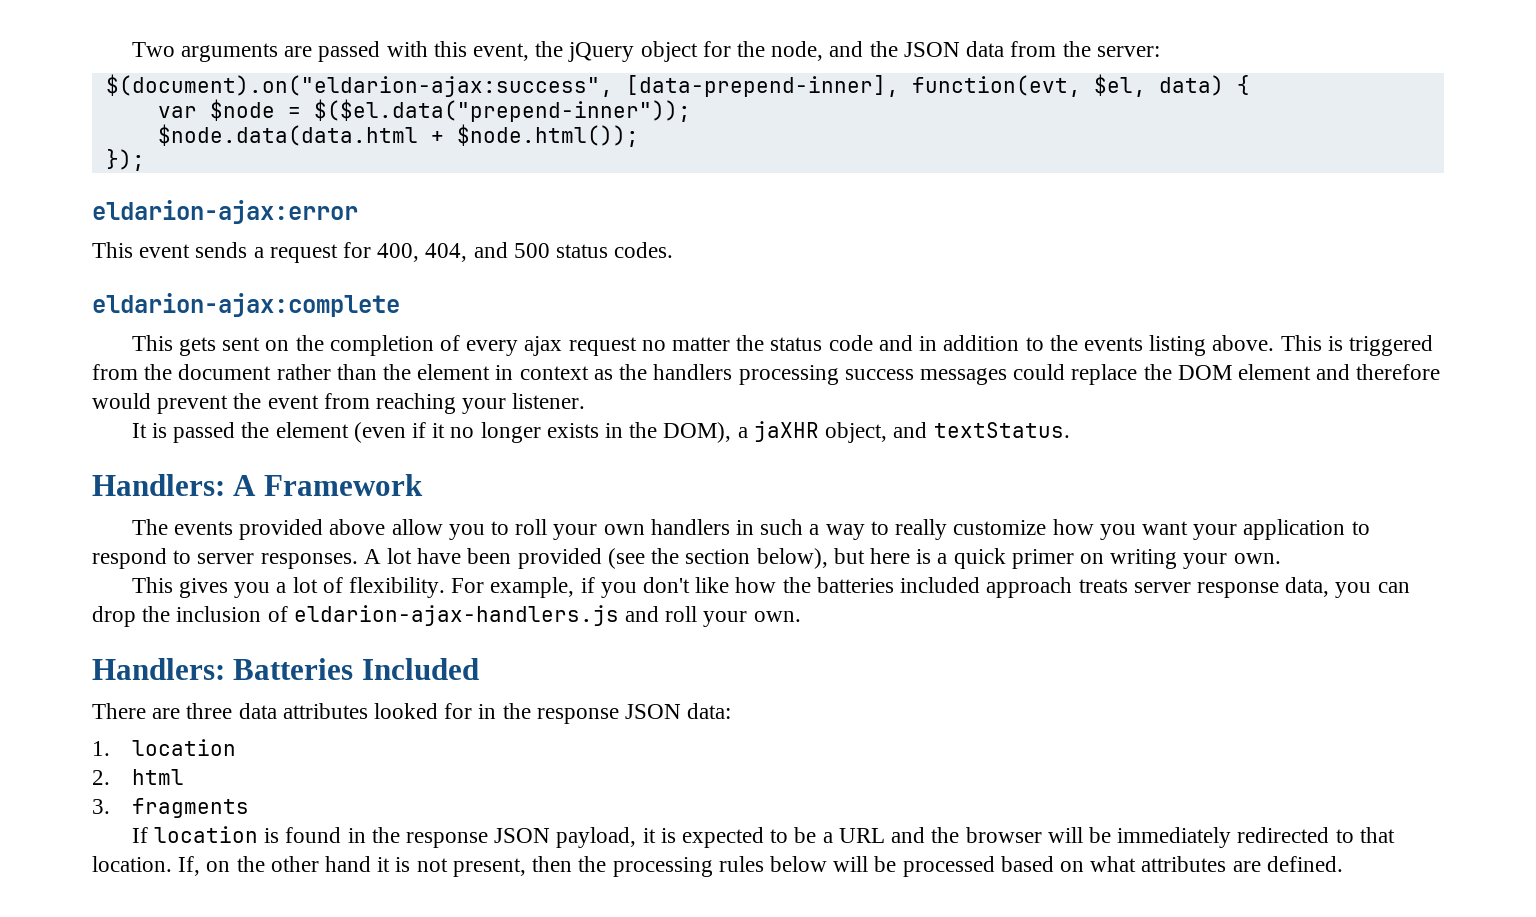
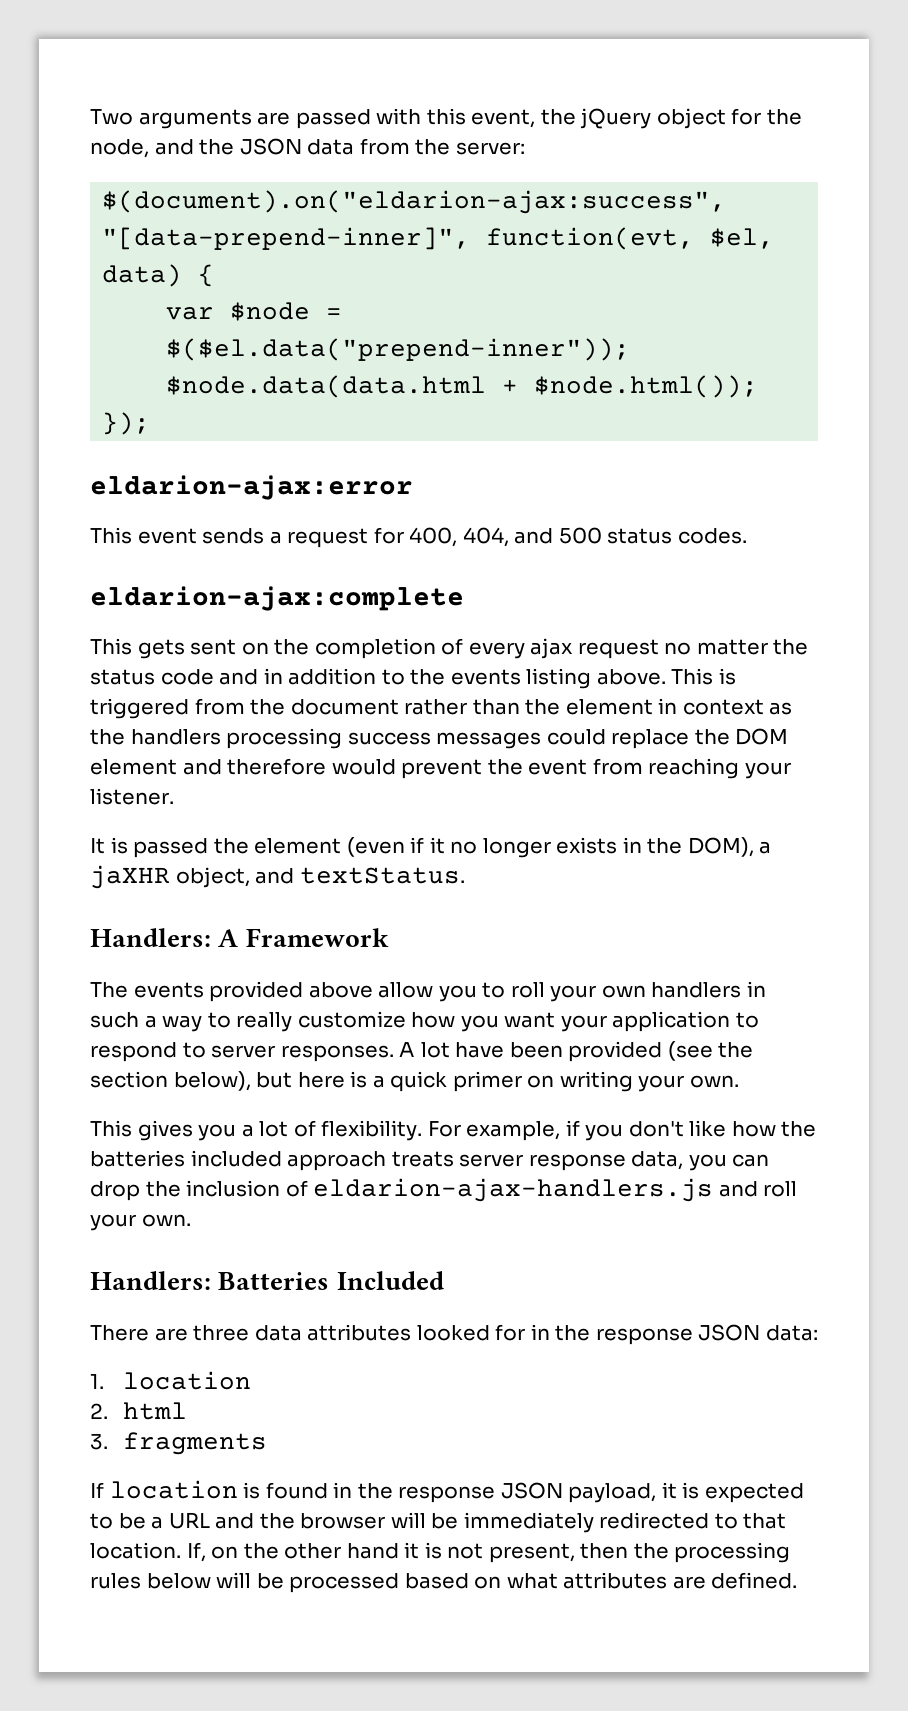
[625,75,899,97] [data-prepend-inner], -> [102,227,471,250] "[data-prepend-inner]",

